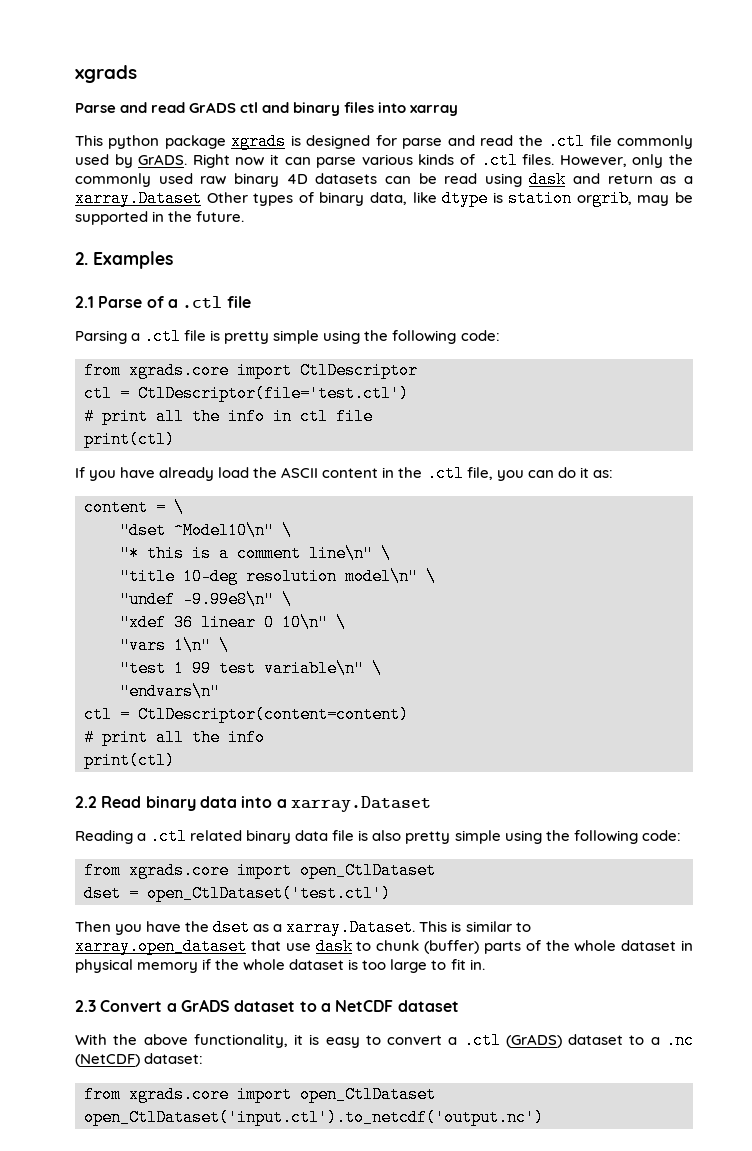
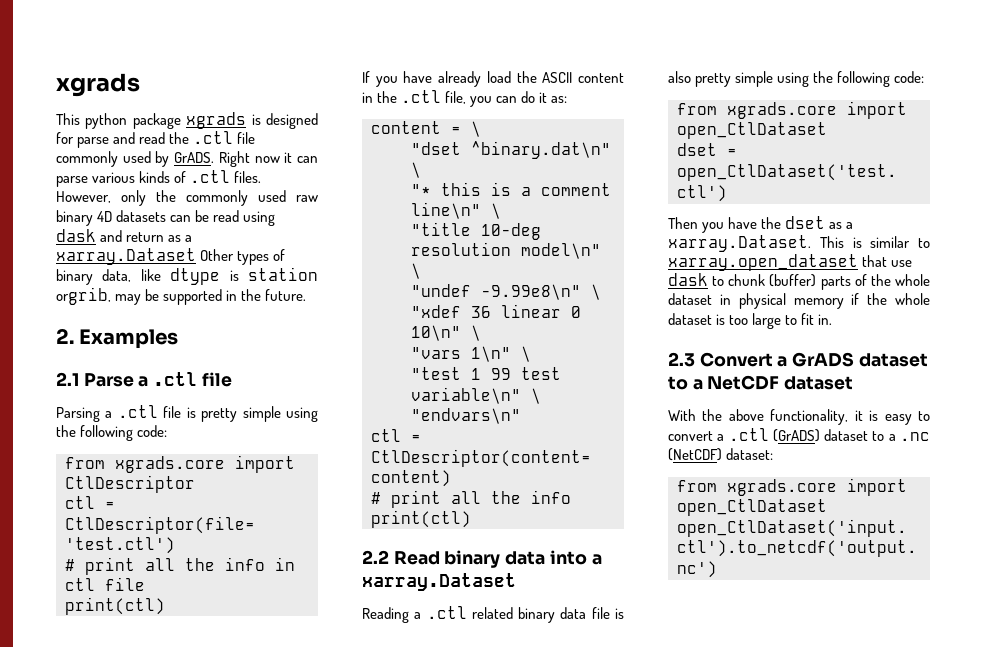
[75,65,137,83] [75,102,459,116] xgrads // Parse and read GrADS ctl and binary files into xarray -> [56,73,140,97] xgrads
[146,296,164,308] of -> (134, 380) none
[174,522,274,539] ^Model10\n" -> [471,141,611,159] ^binary.dat\n"

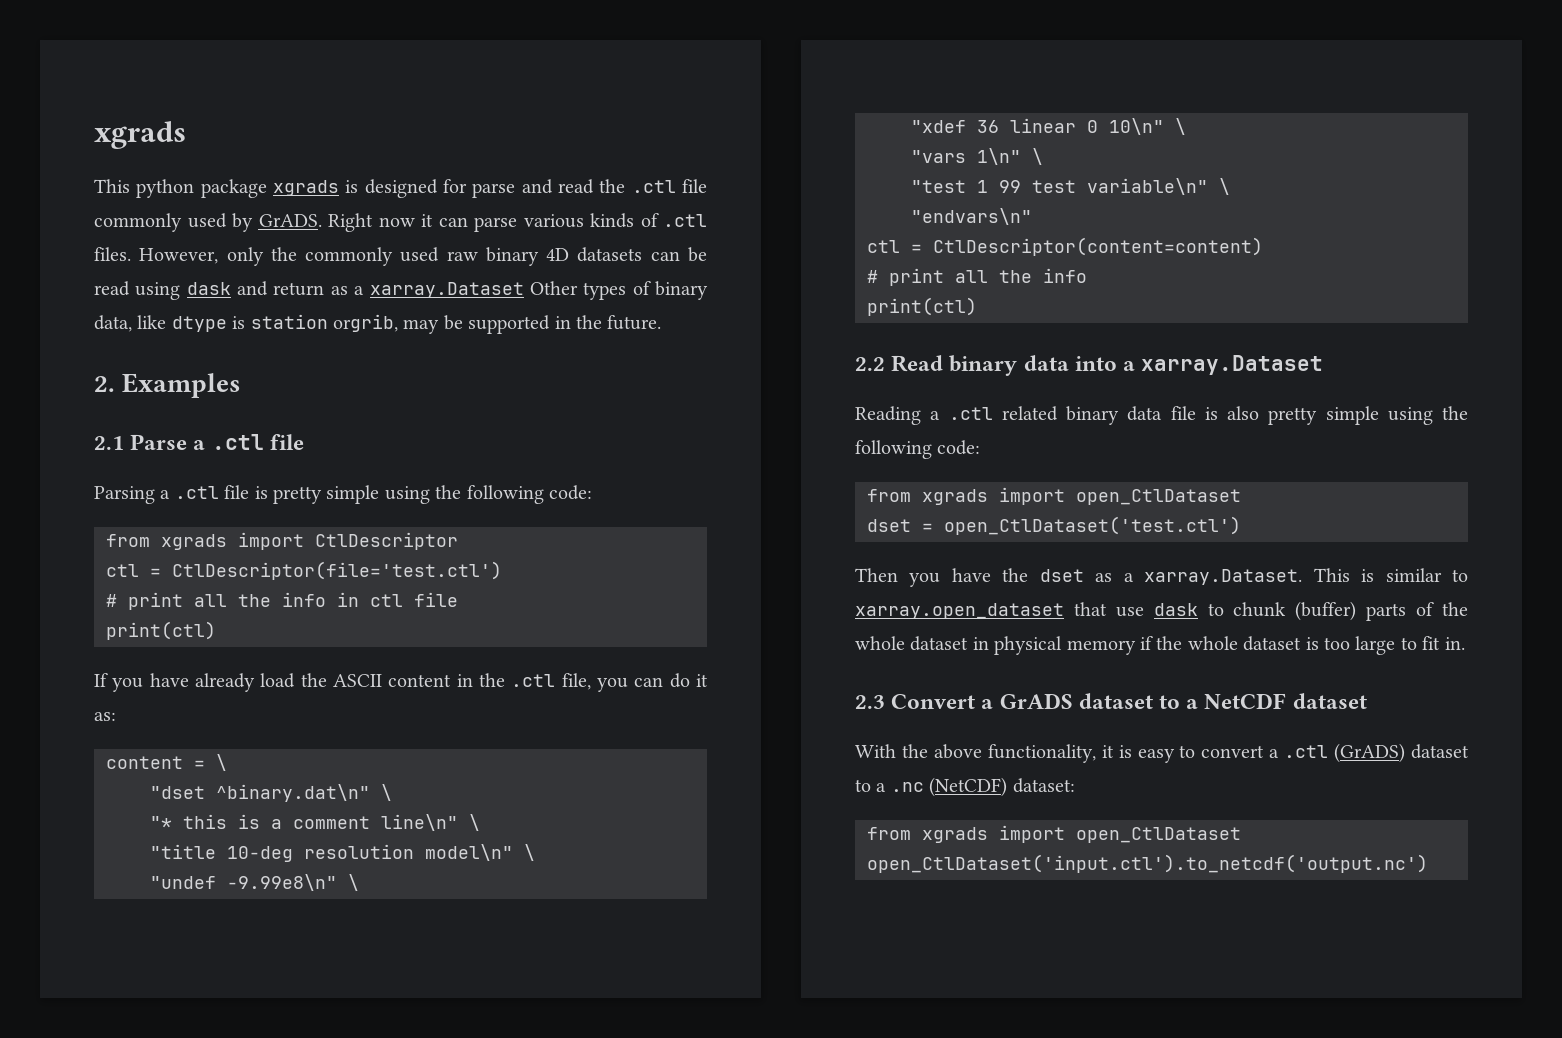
[115,456,225,473] xgrads.core -> [161,534,227,550] xgrads
[727,102,837,119] xgrads.core -> [922,489,988,505] xgrads
[727,479,837,496] xgrads.core -> [922,827,988,843] xgrads

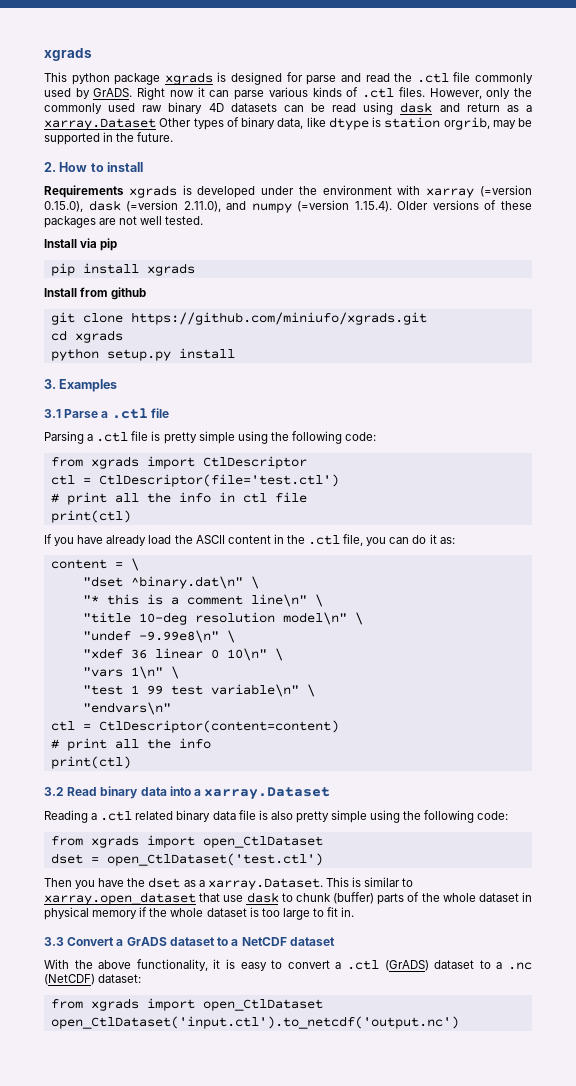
(115, 384) none -> [59,162,144,172] [44,185,532,198] [44,200,532,213] [44,216,204,228] [44,238,118,251] [50,263,195,276] [44,287,147,300] [50,312,427,325] [50,330,123,343] [50,348,235,361] [44,379,56,389] How to install // Requirements xgrads is developed under the environment with xarray (=version 0.15.0), dask (=version 2.11.0), and numpy (=version 1.15.4). Older versions of these packages are not well tested. // Install via pip // pip install xgrads // Install from github // git clone https://github.com/miniufo/xgrads.git // cd xgrads // python setup.py install // 3.
[94,436,124,450] 2.1 -> [44,409,61,418] 3.1
[855,357,885,371] 2.2 -> [44,787,64,796] 3.2
[855,695,885,709] 2.3 -> [44,937,64,946] 3.3

